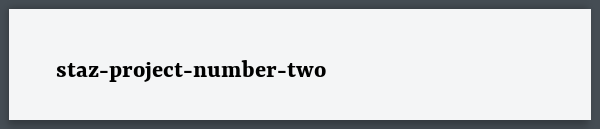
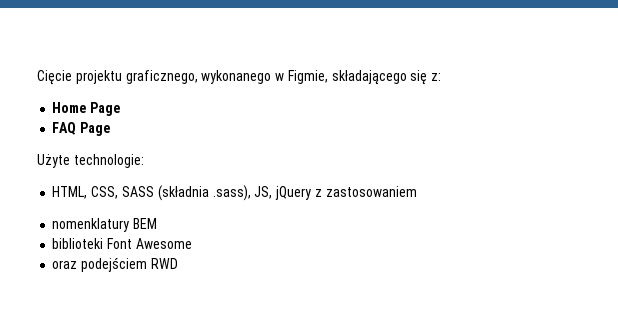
[56,60,326,82] staz-project-number-two -> [37,70,442,85] [52,102,121,116] [52,122,111,136] [37,154,144,168] [52,185,417,201] [52,218,158,232] [52,238,192,249] [52,257,178,272] Cięcie projektu graficznego, wykonanego w Figmie, składającego się z: // Home Page // FAQ Page // Użyte technologie: // HTML, CSS, SASS (składnia .sass), JS, jQuery z zastosowaniem // nomenklatury BEM // biblioteki Font Awesome // oraz podejściem RWD

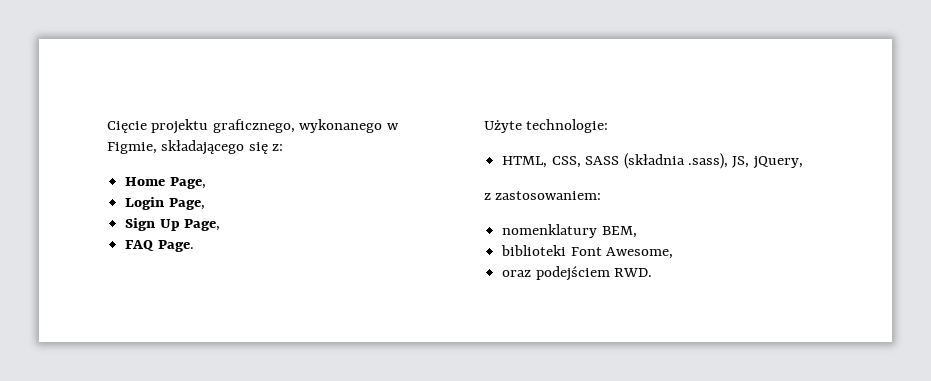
[90,102,121,116] Page -> [169,177,206,189] [125,197,205,210] [125,218,221,231] Page, // Login Page, // Sign Up Page,
[80,122,111,136] Page -> [157,240,194,252] Page.
[275,186,417,200] jQuery z zastosowaniem -> [752,156,803,169] [484,191,602,200] jQuery, // z zastosowaniem:
[133,218,158,229] BEM -> [601,226,637,238] BEM,
[135,238,192,249] Awesome -> [606,247,674,259] Awesome,
[150,258,178,269] RWD -> [614,268,653,277] RWD.

